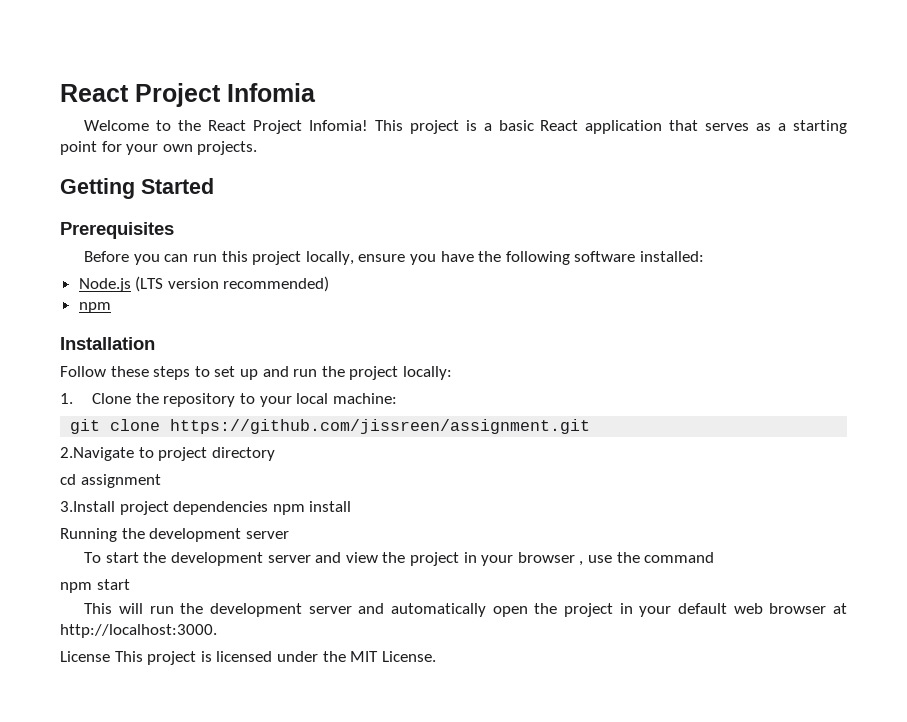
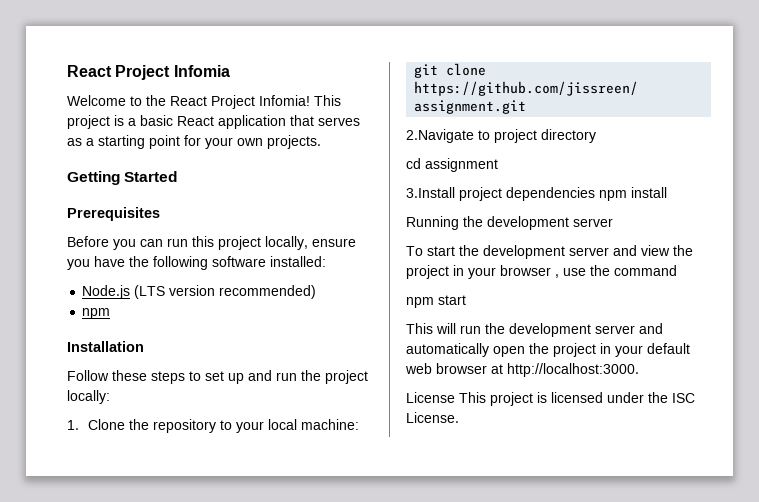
[350,651,379,662] MIT -> [672,393,695,403] ISC

